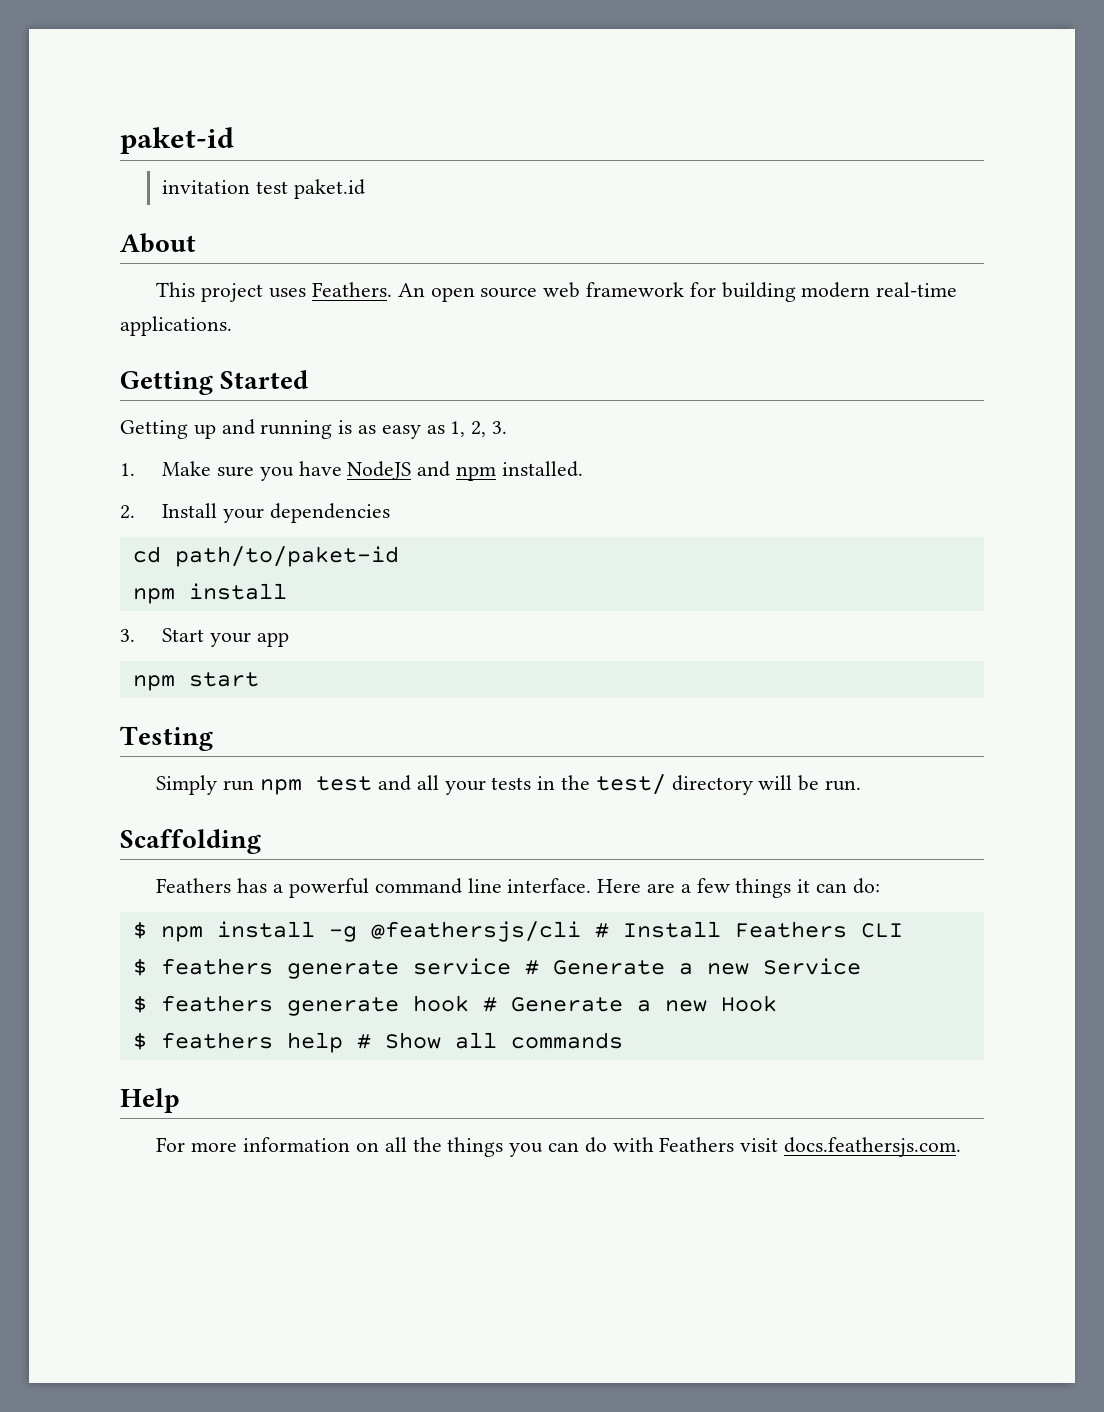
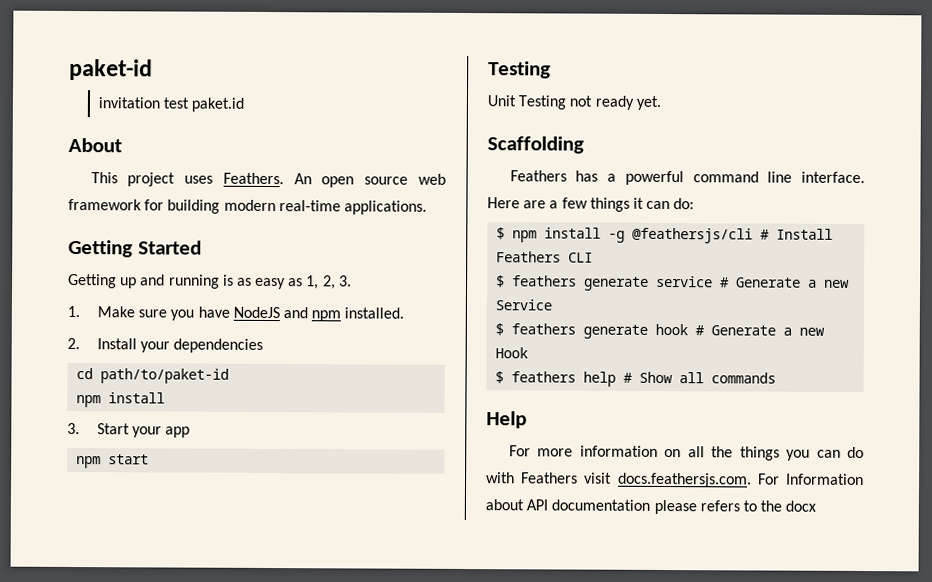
[156,774,861,795] Simply run npm test and all your tests in the test/ directory will be run. -> [487,95,661,110] Unit Testing not ready yet.
(961, 1147) none -> [757,473,864,486] [485,499,817,515] For Information about API documentation please refers to the docx

